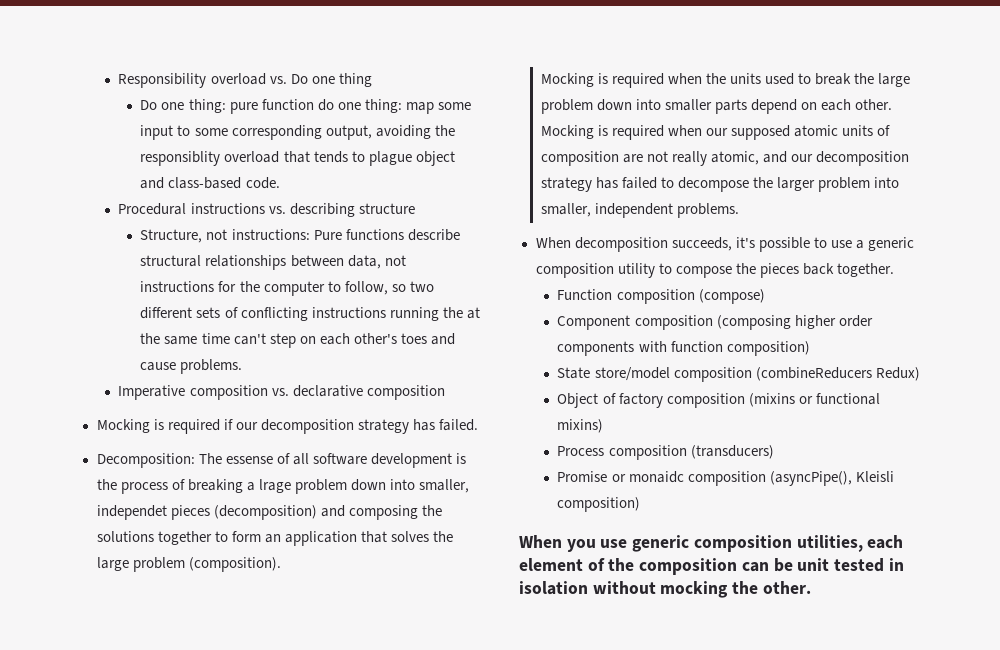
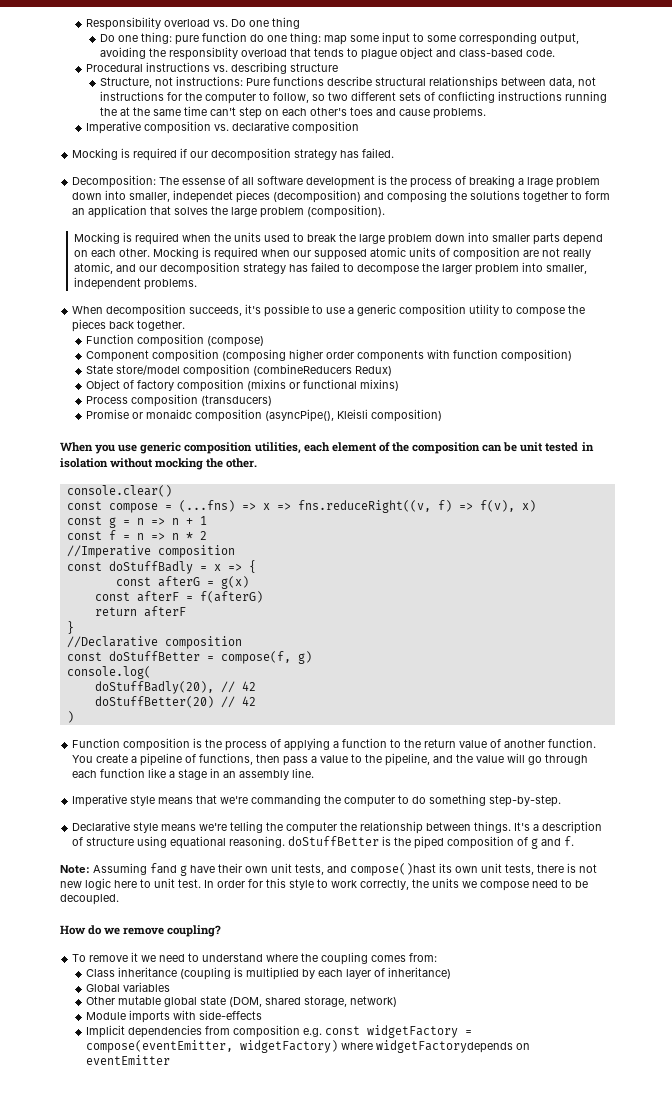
(811, 587) none -> [66,485,172,497] [66,500,536,513] [66,516,207,528] [66,530,207,540] [66,545,235,558] [66,560,256,574] [115,576,249,589] [94,591,263,603] [94,606,186,617] [66,621,74,634] [66,636,242,649] [66,651,312,664] [66,666,151,679] [94,681,256,694] [94,696,256,708] [66,711,74,723] [72,738,597,751] [72,753,589,766] [72,768,315,780] [72,794,562,807] [72,821,603,834] [72,836,575,849] [60,863,597,876] [60,878,588,891] [60,894,119,905] [60,925,222,937] [72,952,438,965] [85,967,451,980] [85,982,170,992] [85,996,397,1007] [85,1010,262,1023] [85,1025,472,1038] [85,1040,530,1053] [85,1055,170,1065] // console.clear() // const compose = (...fns) => x => fns.reduceRight((v, f) => f(v), x) // const g = n => n + 1 // const f = n => n * 2 // //Imperative composition // const doStuffBadly = x => { // const afterG = g(x) // const afterF = f(afterG) // return afterF // } // //Declarative composition // const doStuffBetter = compose(f, g) // console.log( // doStuffBadly(20), // 42 // doStuffBetter(20) // 42 // ) // Function composition is the process of applying a function to the return value of another function. You create a pipeline of functions, then pass a value to the pipeline, and the value will go through each function like a stage in an assembly line. // Imperative style means that we're commanding the computer to do something step-by-step. // Declarative style means we're telling the computer the relationship between things. It's a description of structure using equational reasoning. doStuffBetter is the piped composition of g and f. // Note: Assuming fand g have their own unit tests, and compose()hast its own unit tests, there is not new logic here to unit test. In order for this style to work correctly, the units we compose need to be decoupled. // How do we remove coupling? // To remove it we need to understand where the coupling comes from: // Class inheritance (coupling is multiplied by each layer of inheritance) // Global variables // Other mutable global state (DOM, shared storage, network) // Module imports with side-effects // Implicit dependencies from composition e.g. const widgetFactory = compose(eventEmitter, widgetFactory) where widgetFactorydepends on eventEmitter

